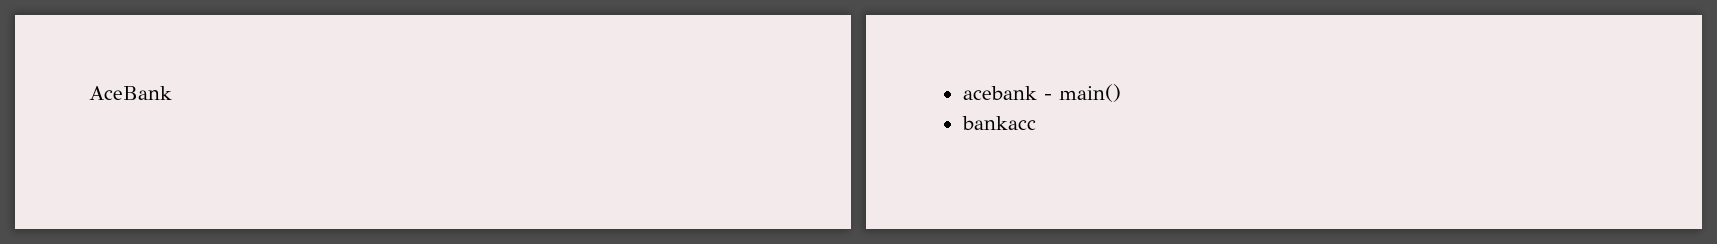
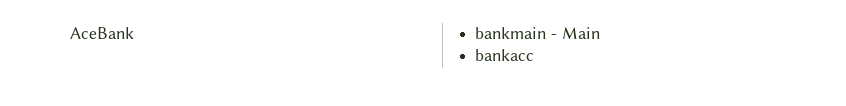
[962,84,1121,102] acebank - main() -> [475,27,600,39] bankmain - Main

